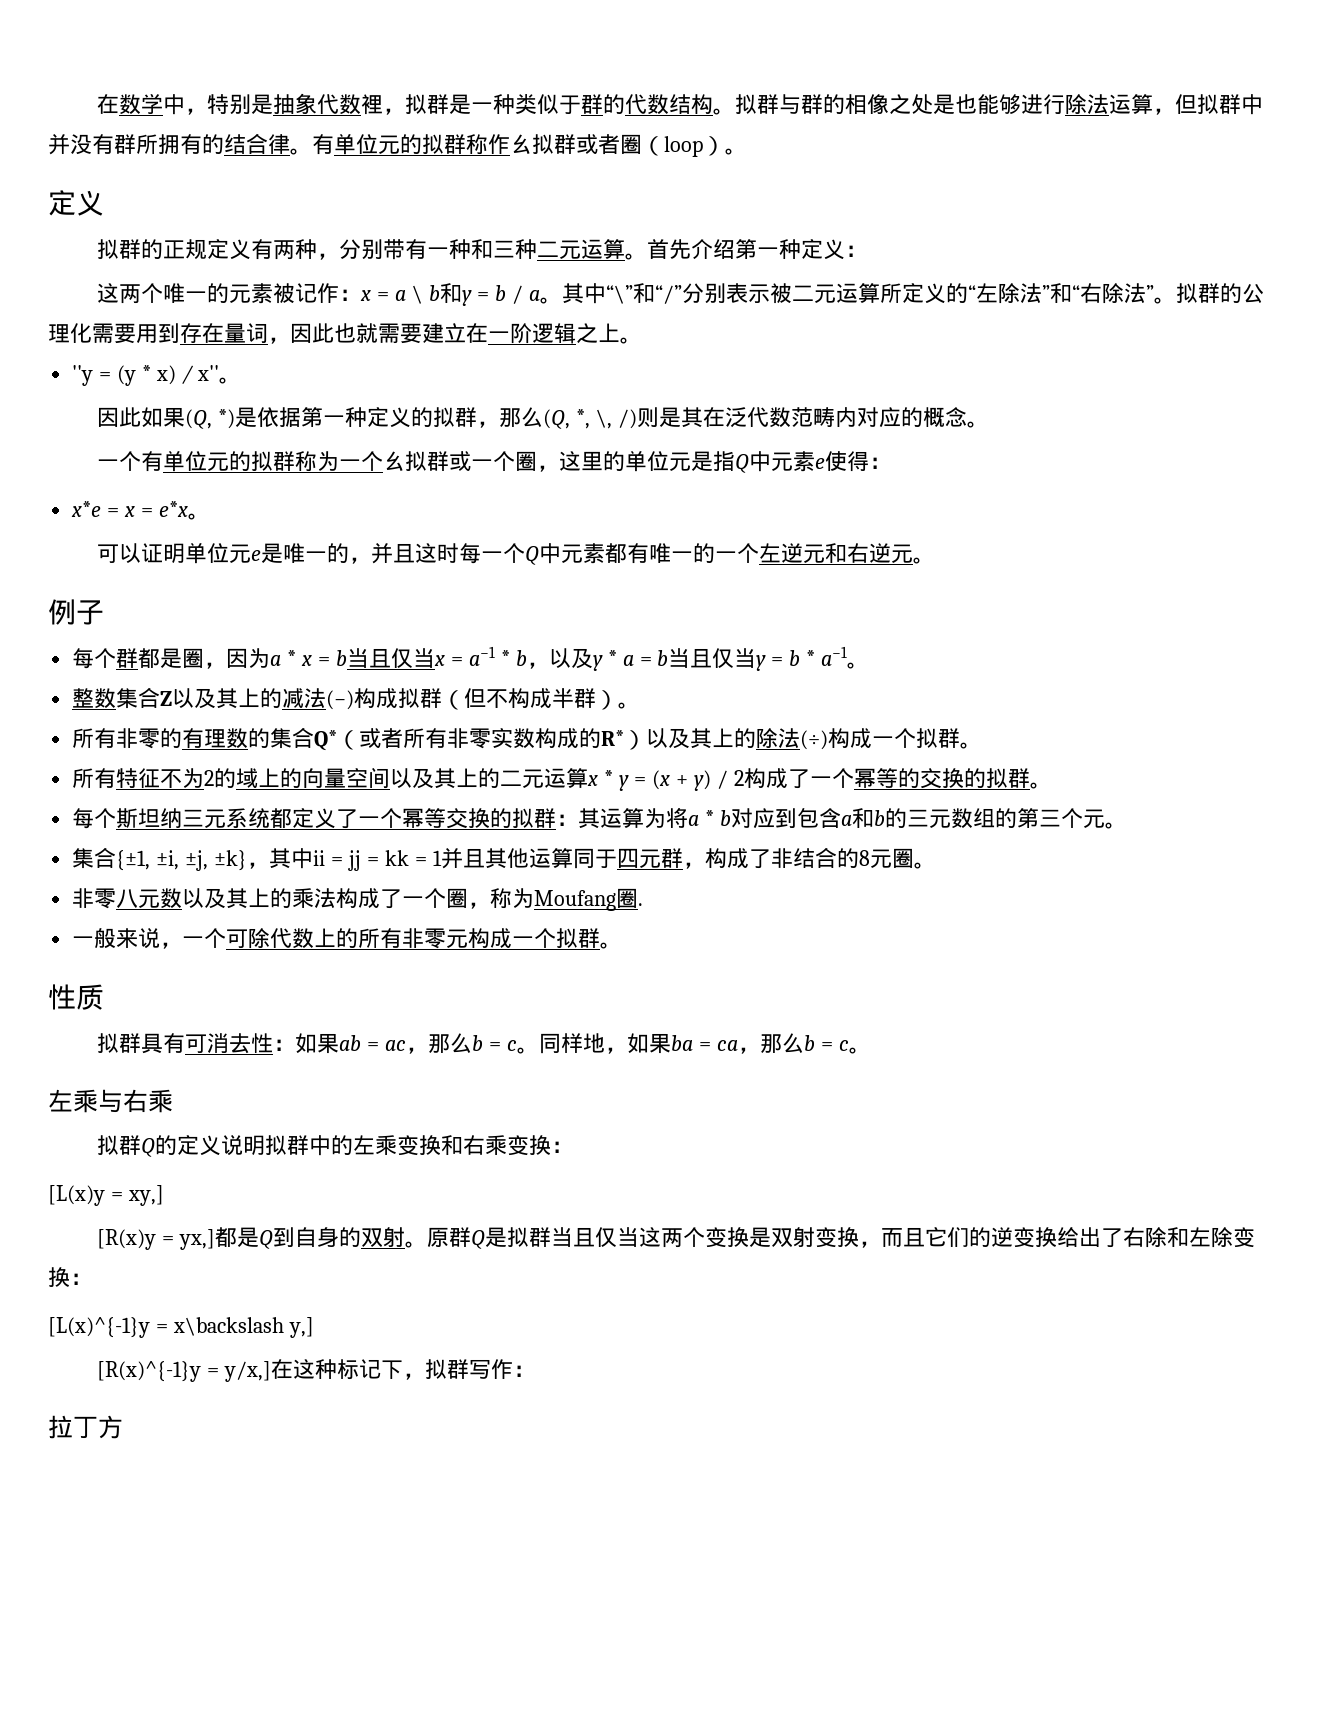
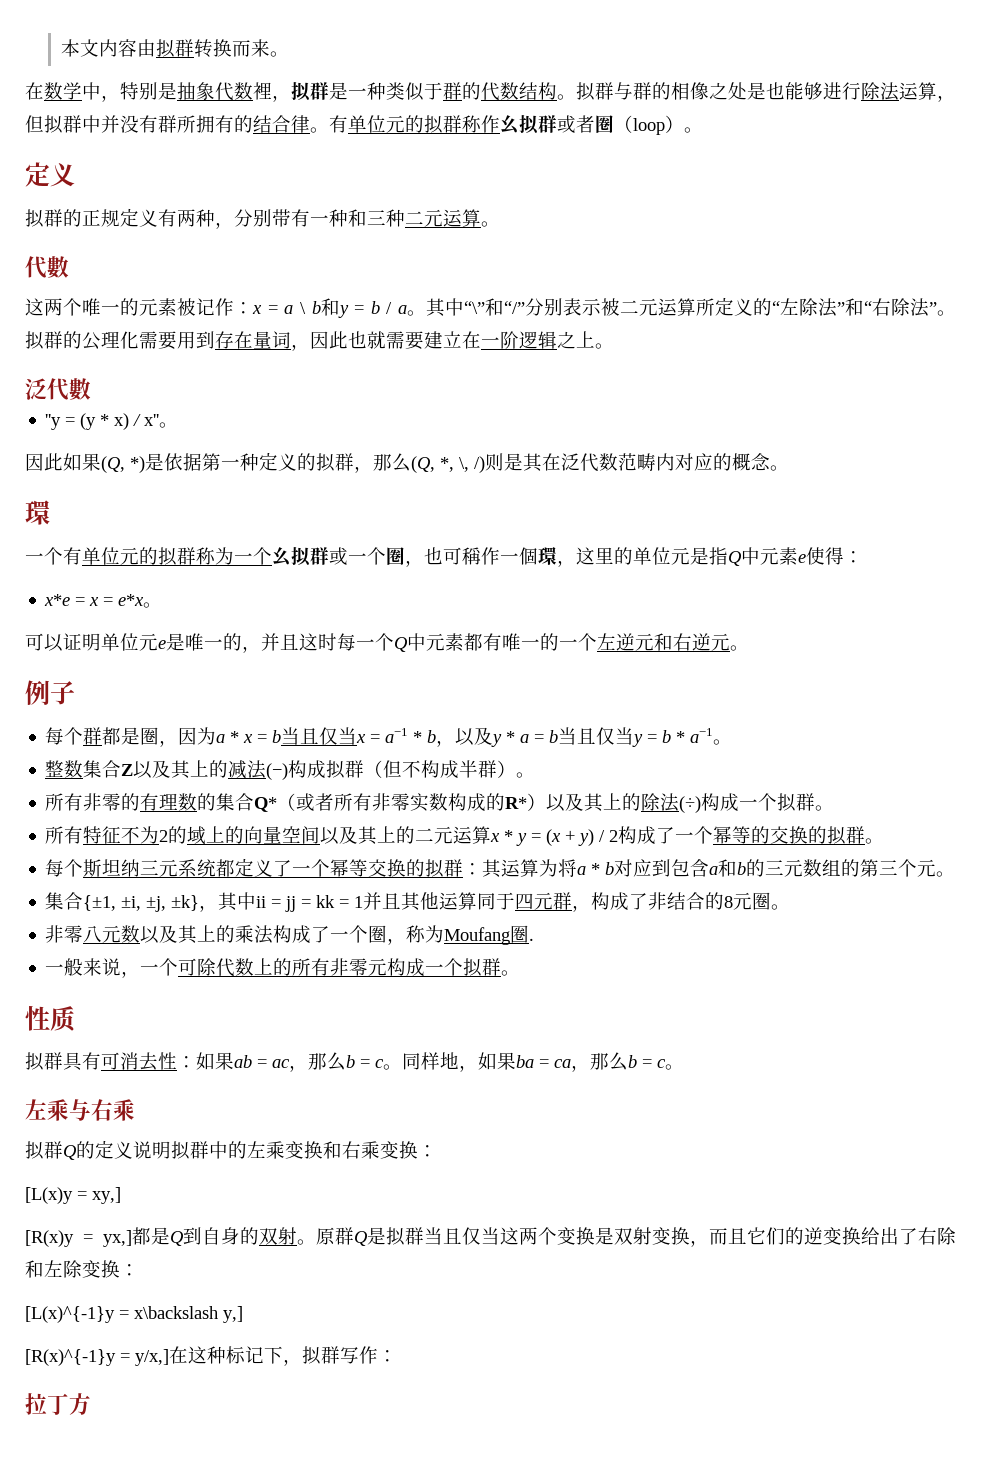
(97, 104) none -> [60,39,289,58] 本文内容由拟群转换而来。 //
[647,239,868,260] 首先介绍第一种定义： -> [25,256,69,279] // 代數
(642, 340) none -> [25,378,91,401] // 泛代數
(989, 424) none -> [25,500,50,525] // 環
(560, 468) none -> [424,547,576,567] 也可稱作一個環，

